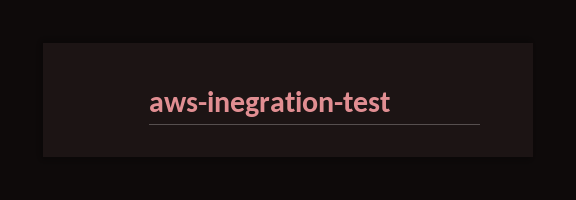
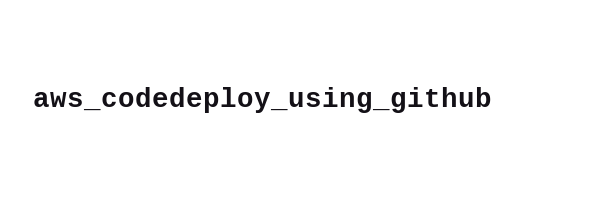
[149,91,390,117] aws-inegration-test -> [33,87,492,113] aws_codedeploy_using_github

